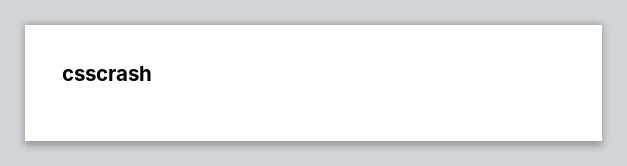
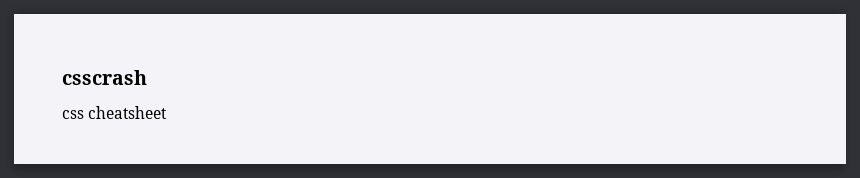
(152, 73) none -> [62,106,168,119] // css cheatsheet

